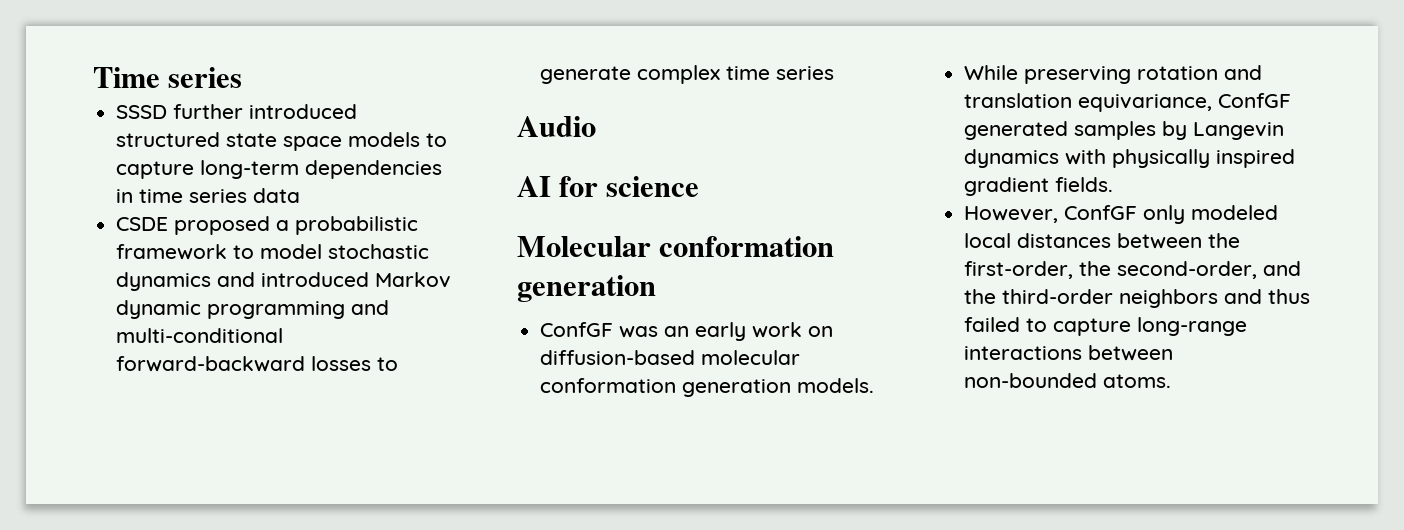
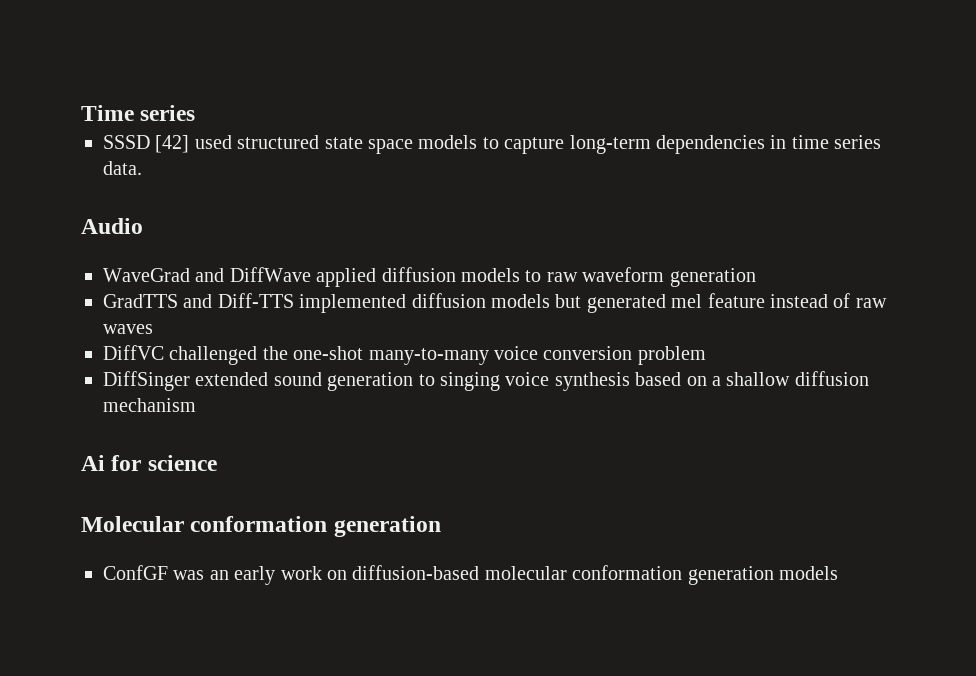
[173,104,358,119] further introduced -> [155,135,232,153] [42] used
[253,188,301,203] [116,216,419,235] [116,244,430,260] [116,272,452,291] [116,300,390,319] [116,328,284,343] [116,356,399,372] [540,65,835,84] [517,116,596,137] [517,176,551,197] data // CSDE proposed a probabilistic framework to model stochastic dynamics and introduced Markov dynamic programming and multi-conditional forward-backward losses to generate complex time series // Audio // AI -> [103,161,142,175] [81,218,143,234] [103,267,756,287] [103,293,887,313] [103,324,153,334] [103,345,706,365] [103,371,869,391] [103,398,196,412] [81,455,105,471] data. // Audio // WaveGrad and DiffWave applied diffusion models to raw waveform generation // GradTTS and Diff-TTS implemented diffusion models but generated mel feature instead of raw waves // DiffVC challenged the one-shot many-to-many voice conversion problem // DiffSinger extended sound generation to singing voice synthesis based on a shallow diffusion mechanism // Ai
[797,378,875,393] [964,65,1263,84] [964,93,1292,112] [964,121,1285,140] [964,149,1296,168] [964,177,1114,196] [964,205,1279,224] [964,233,1241,249] [964,261,1302,279] [964,289,1311,308] [964,317,1248,336] [964,345,1174,361] [964,373,1172,388] models. // While preserving rotation and translation equivariance, ConfGF generated samples by Langevin dynamics with physically inspired gradient fields. // However, ConfGF only modeled local distances between the first-order, the second-order, and the third-order neighbors and thus failed to capture long-range interactions between non-bounded atoms. -> [778,566,838,580] models

